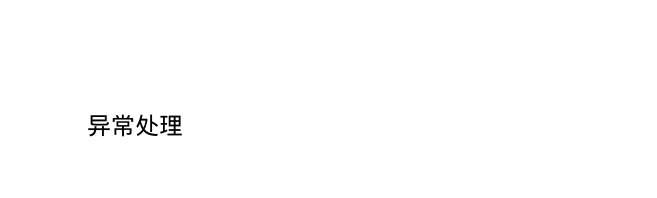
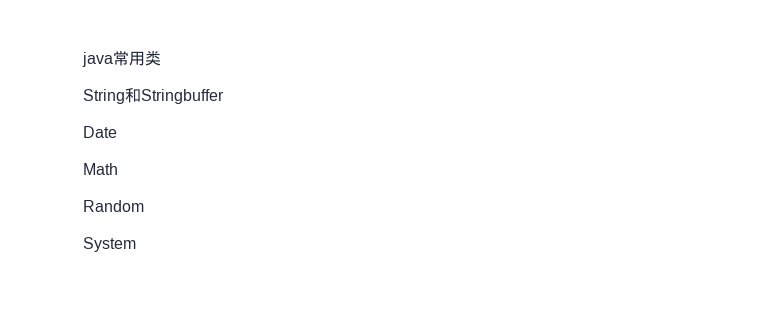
[87,114,183,137] 异常处理 -> [82,50,161,67] [83,88,224,104] [83,126,117,138] [83,163,118,175] [83,200,144,212] [83,237,136,252] java常用类 // String和Stringbuffer // Date // Math // Random // System

